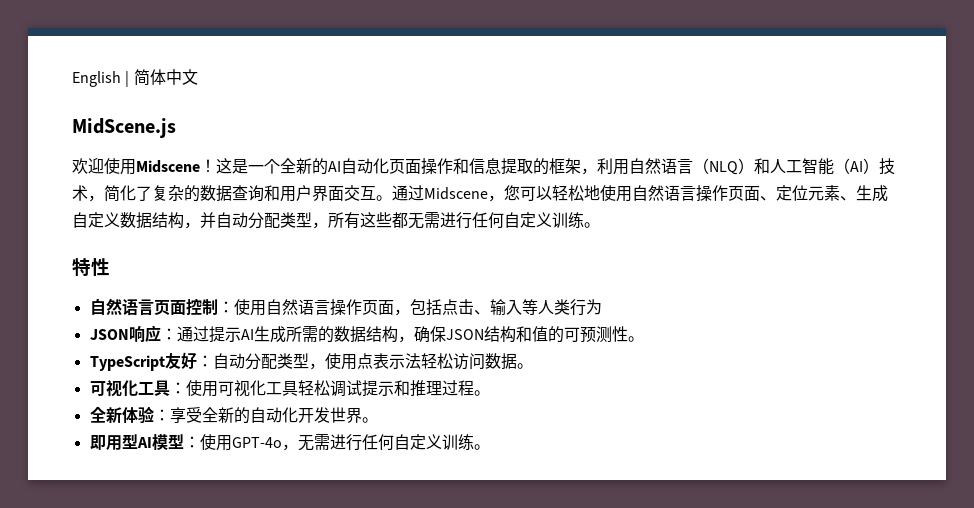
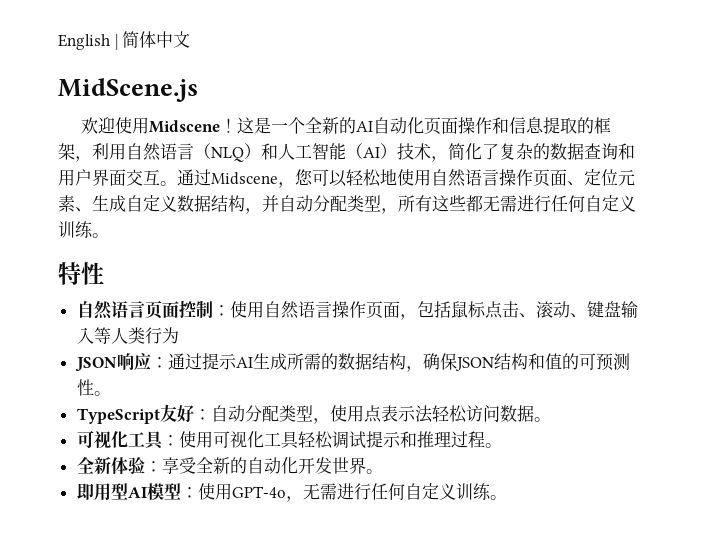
[441,299,490,315] 点击、 -> [450,301,621,319] 鼠标点击、滚动、键盘

